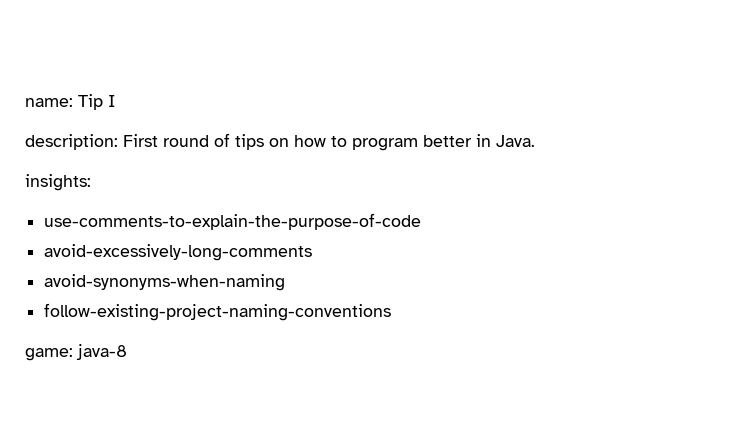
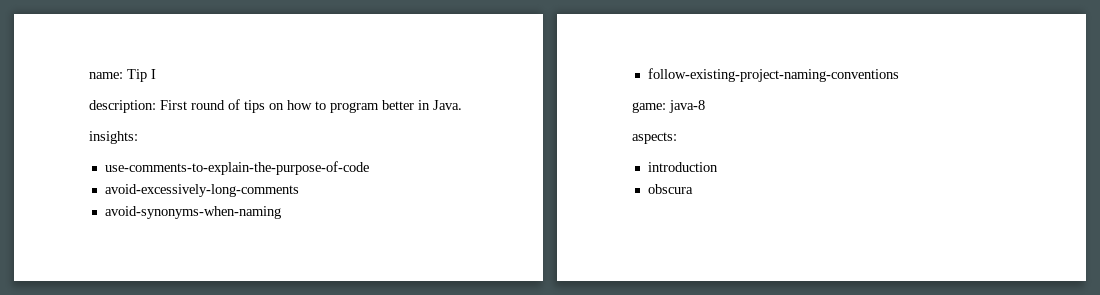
(127, 352) none -> [632,132,677,144] [647,162,718,172] [647,184,693,194] // aspects: // introduction // obscura

